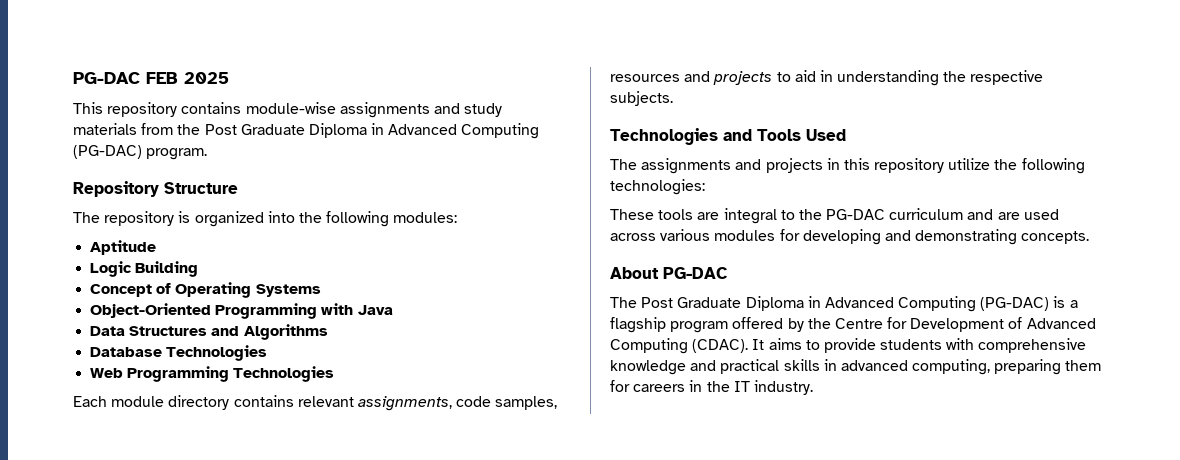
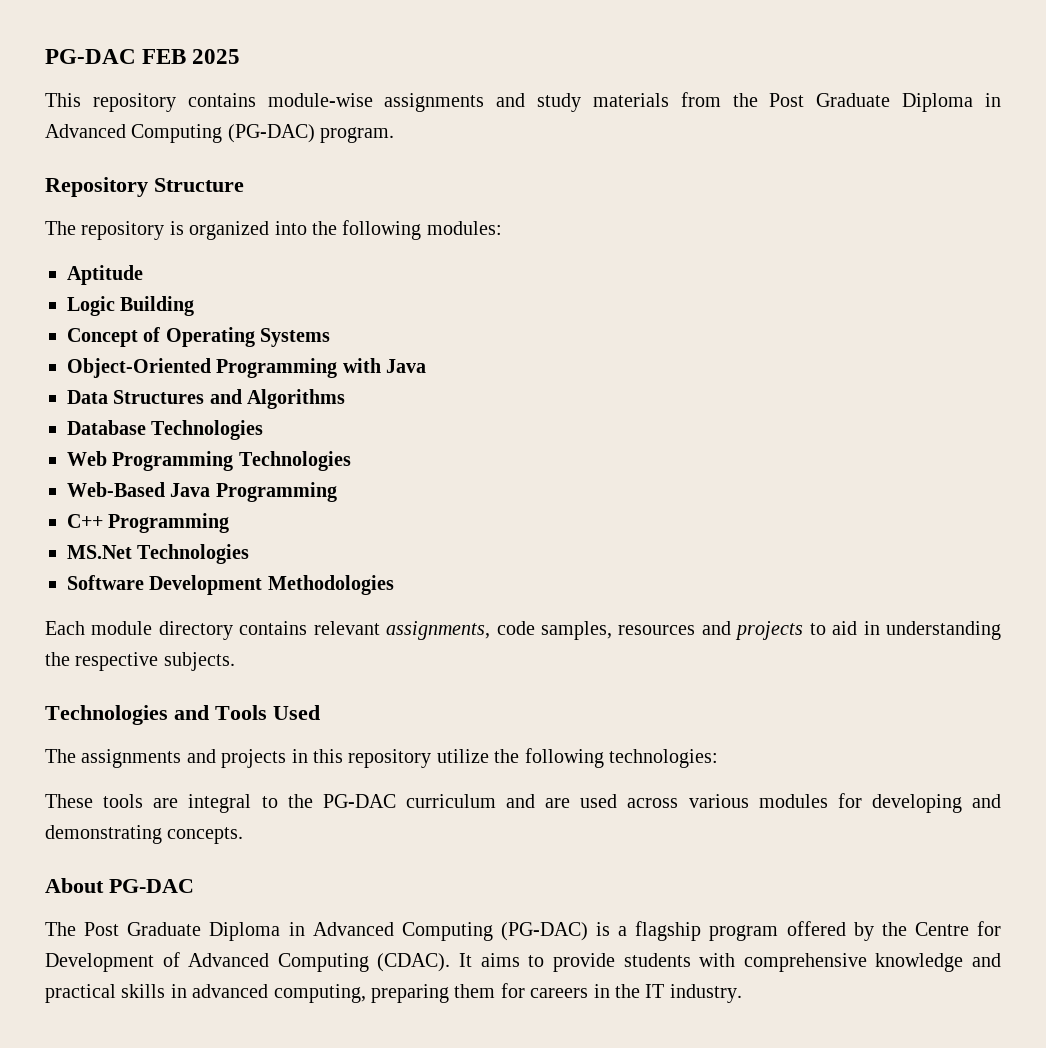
(335, 374) none -> [67,482,337,502] [67,513,230,533] [67,544,250,564] [67,575,394,595] // Web-Based Java Programming // C++ Programming // MS.Net Technologies // Software Development Methodologies

